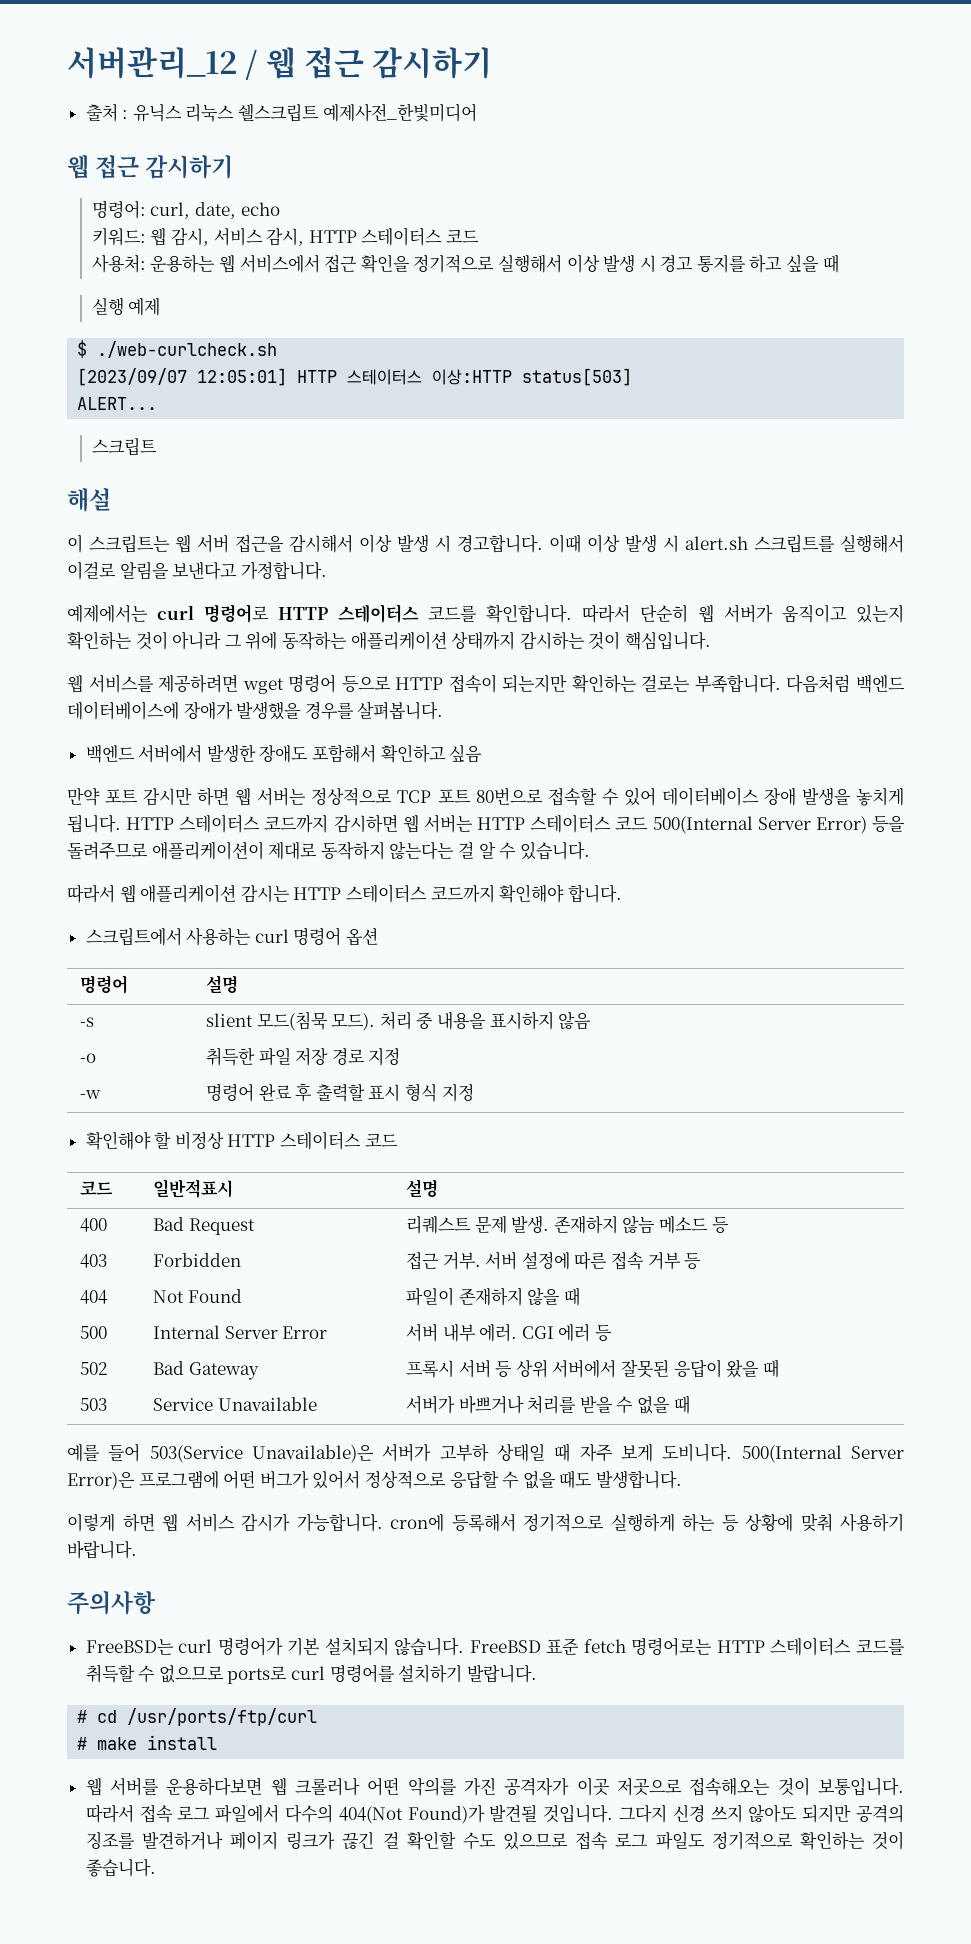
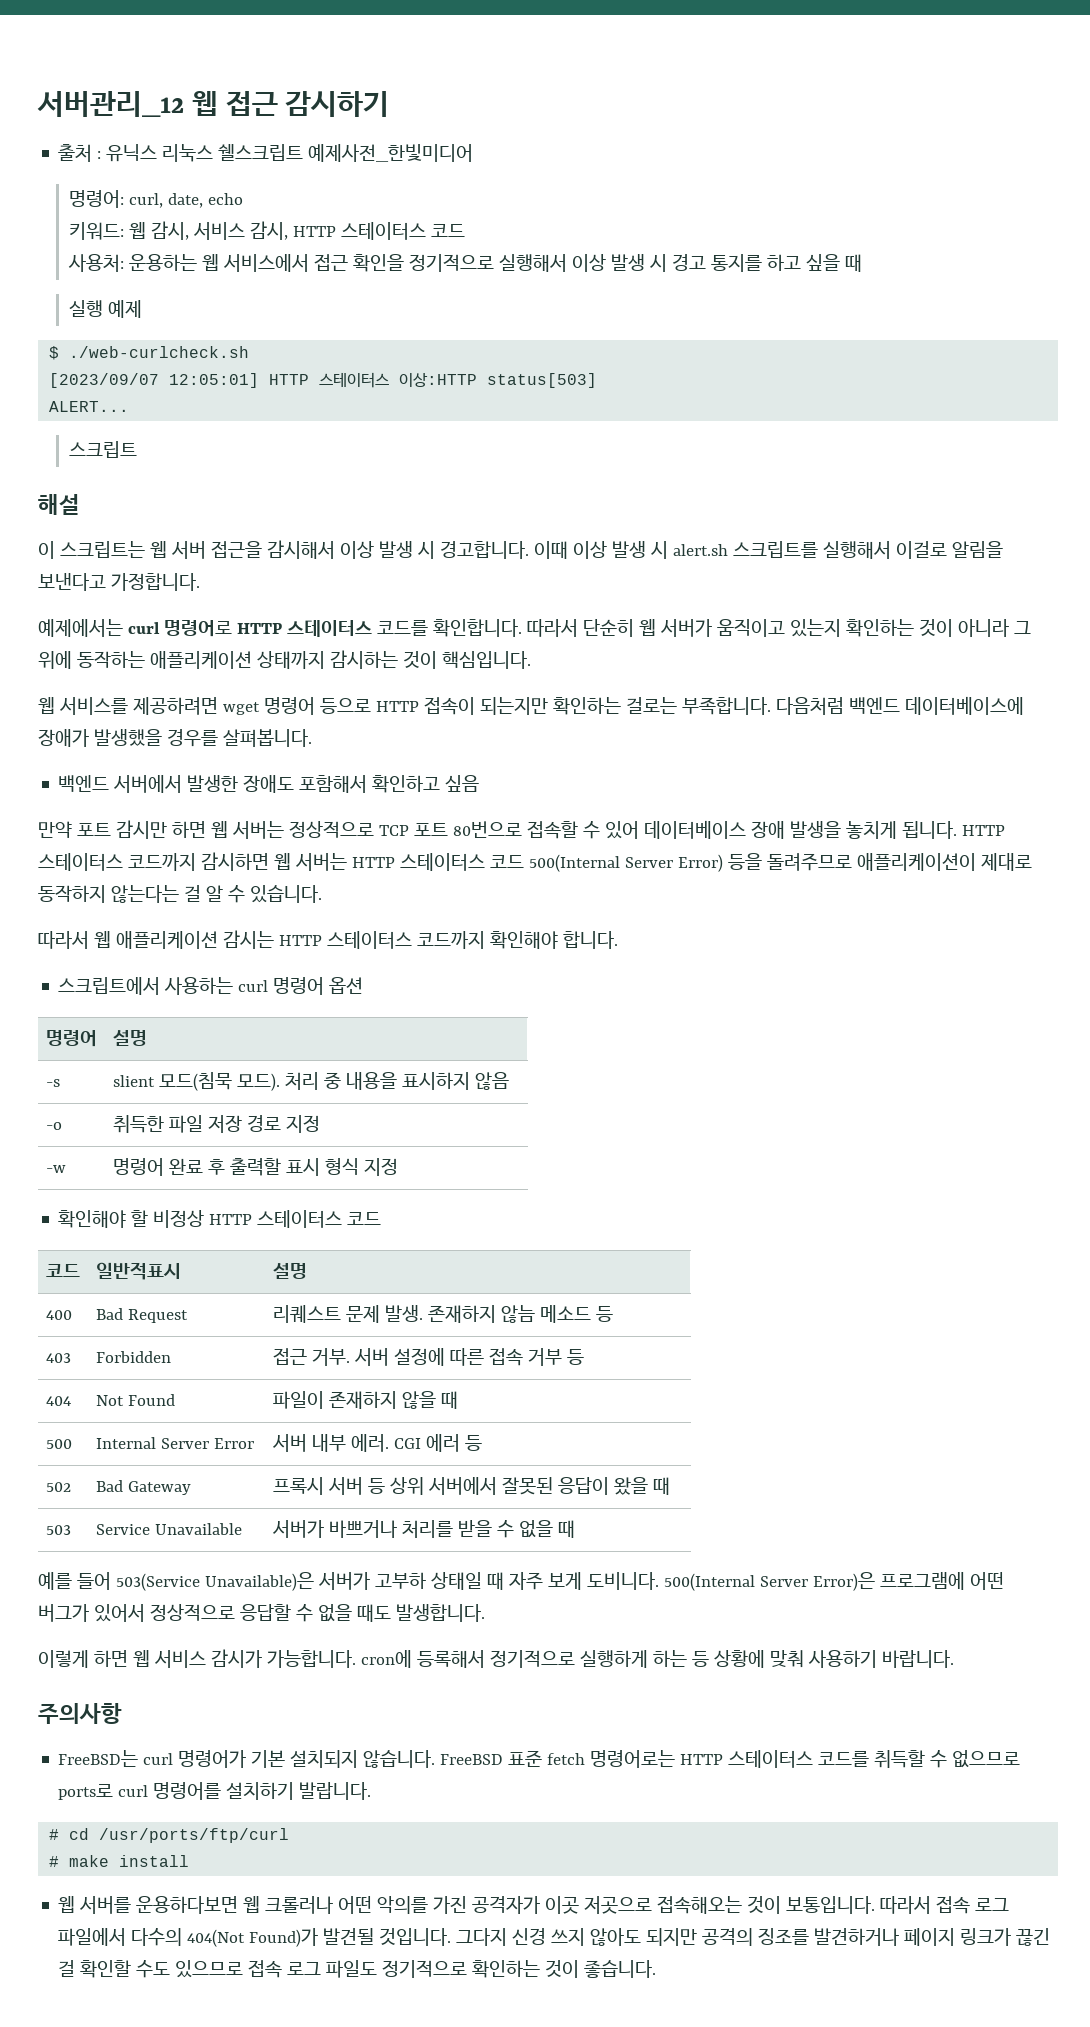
[245,49,258,80] / -> (184, 104) none
[67,154,234,179] // 웹 접근 감시하기 -> (474, 153) none

